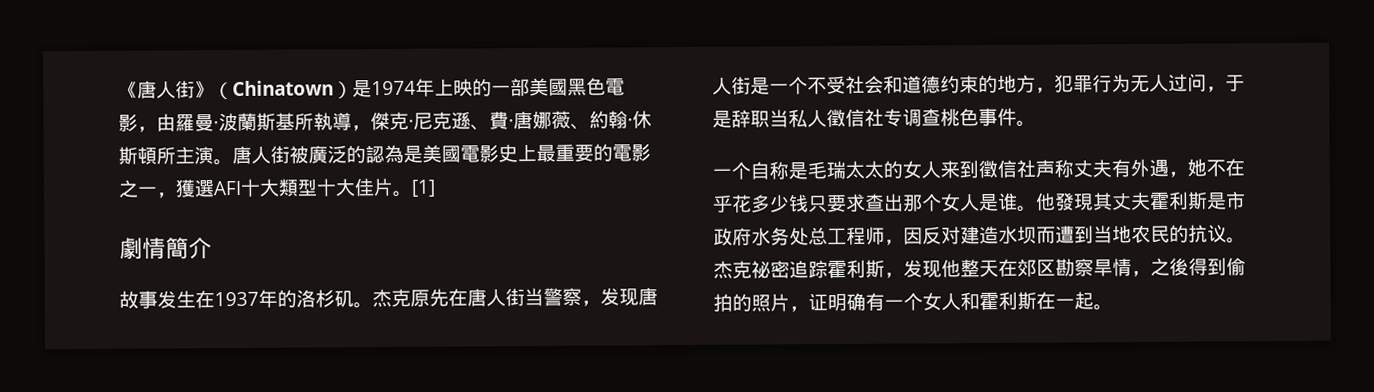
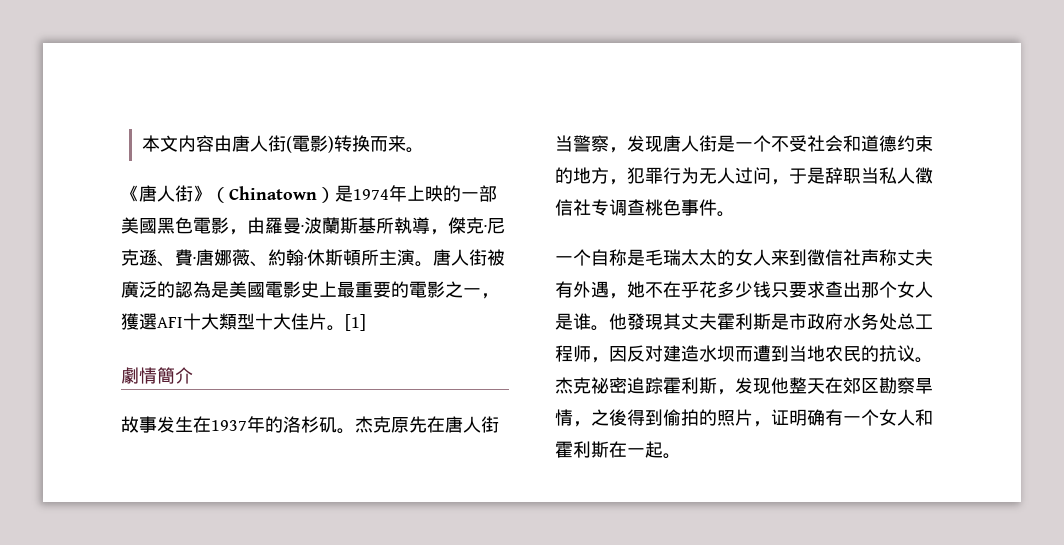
(118, 89) none -> [141,135,424,153] 本文内容由唐人街(電影)转换而来。 //

